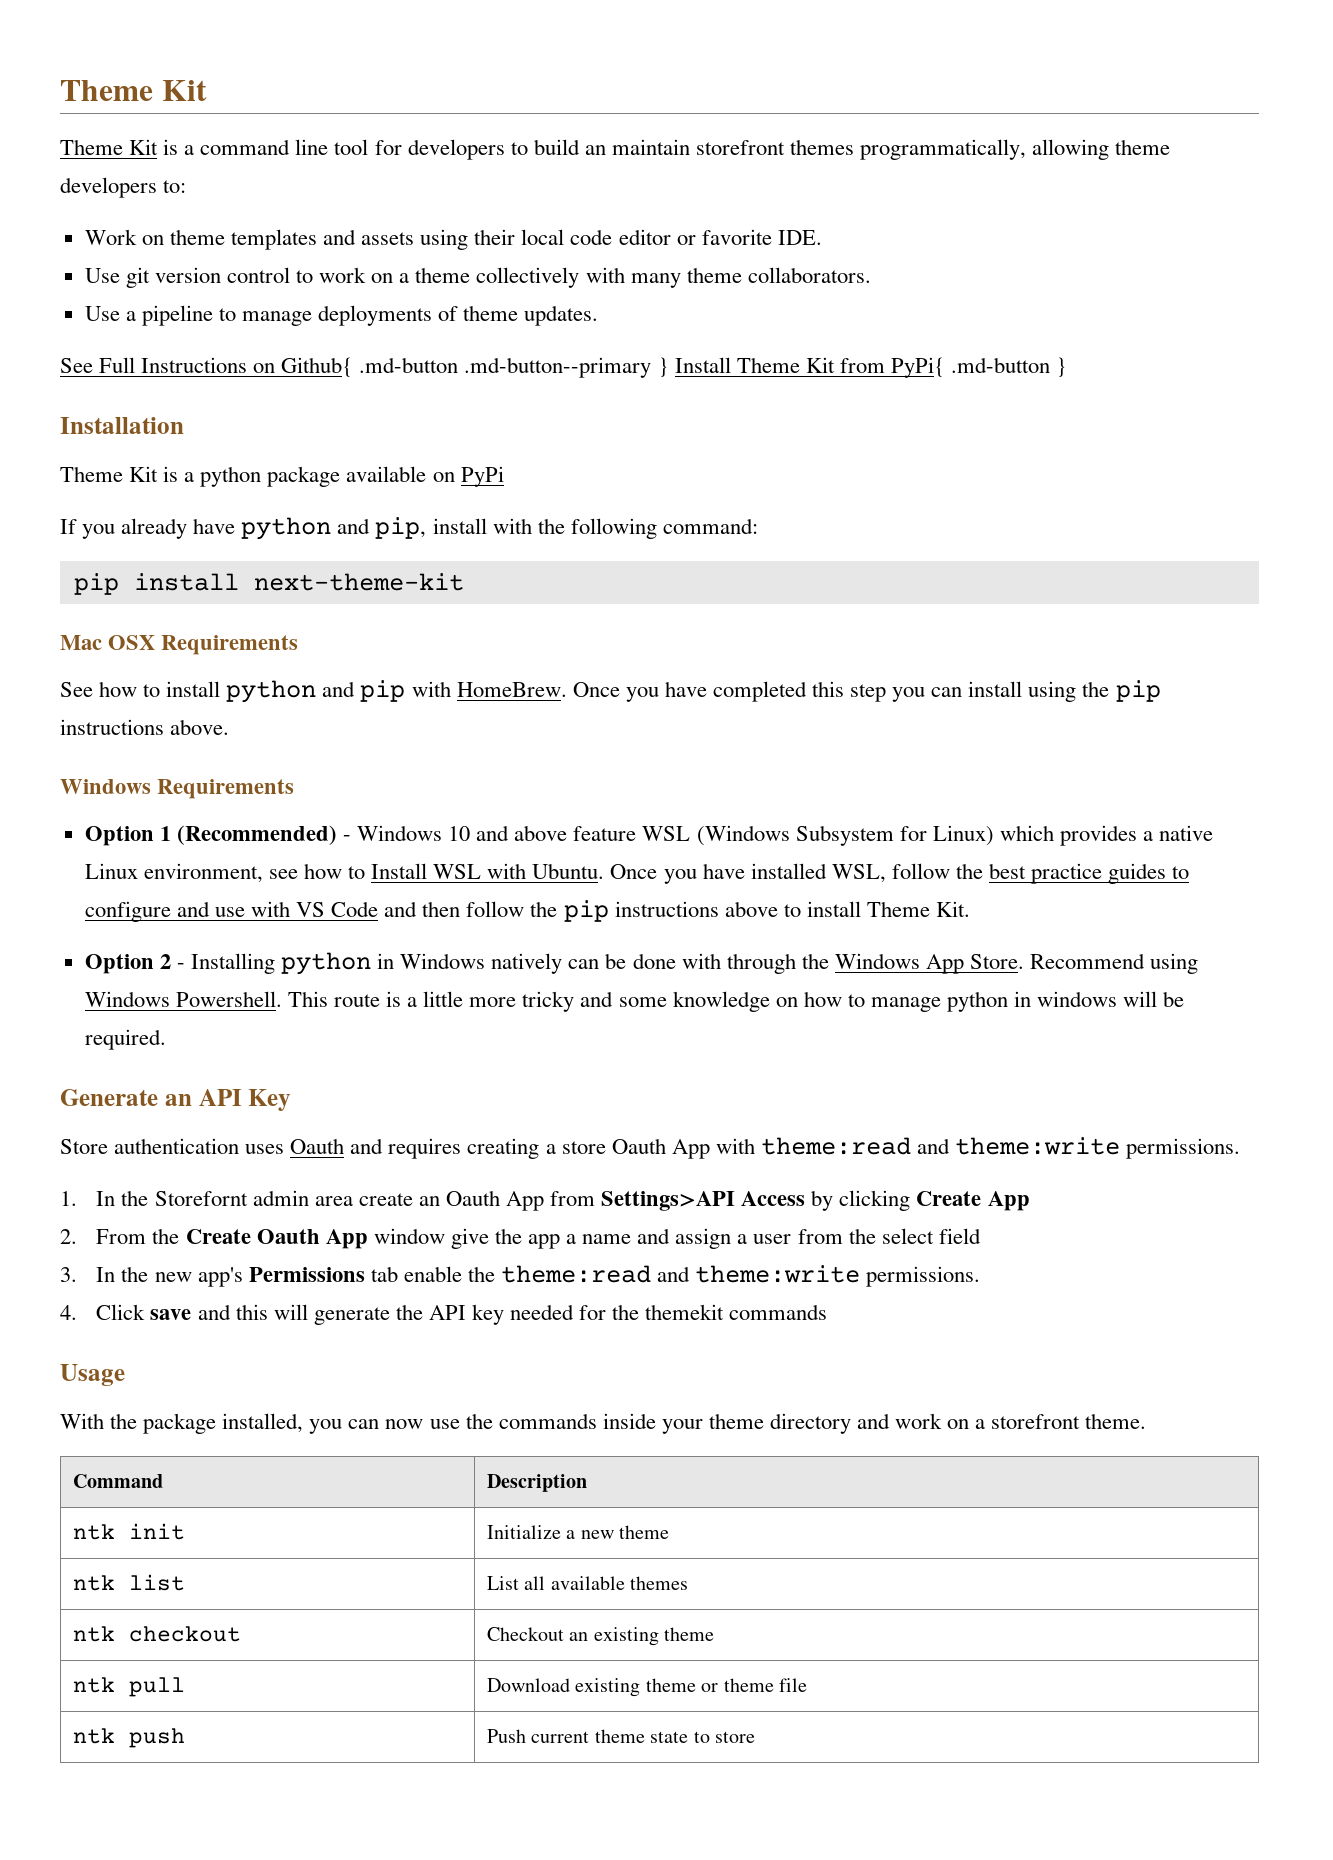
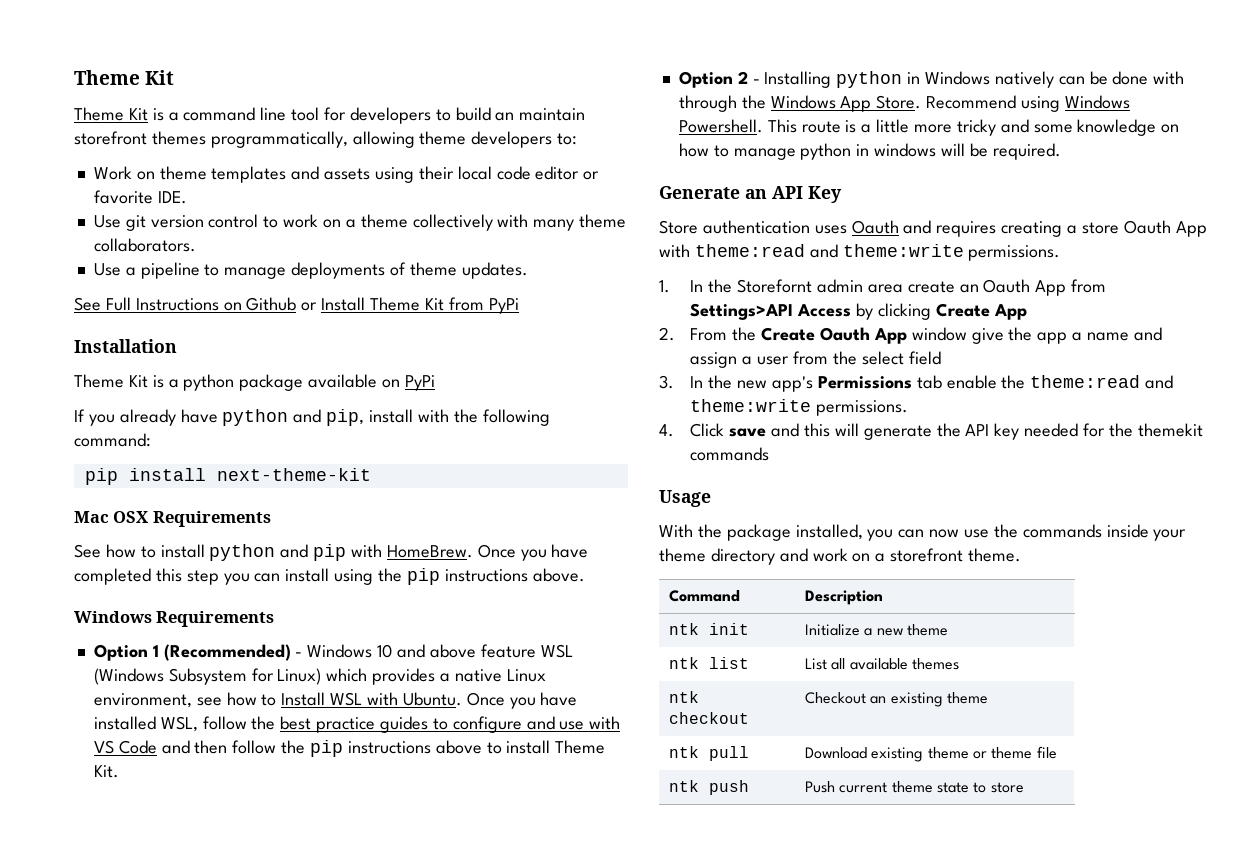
[281,357,669,378] Github{ .md-button .md-button--primary } -> [246,297,318,311] Github or
[890,357,1068,378] PyPi{ .md-button } -> [488,298,519,314] PyPi

